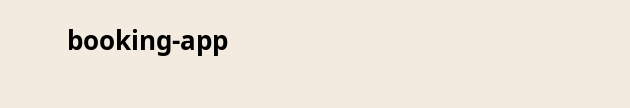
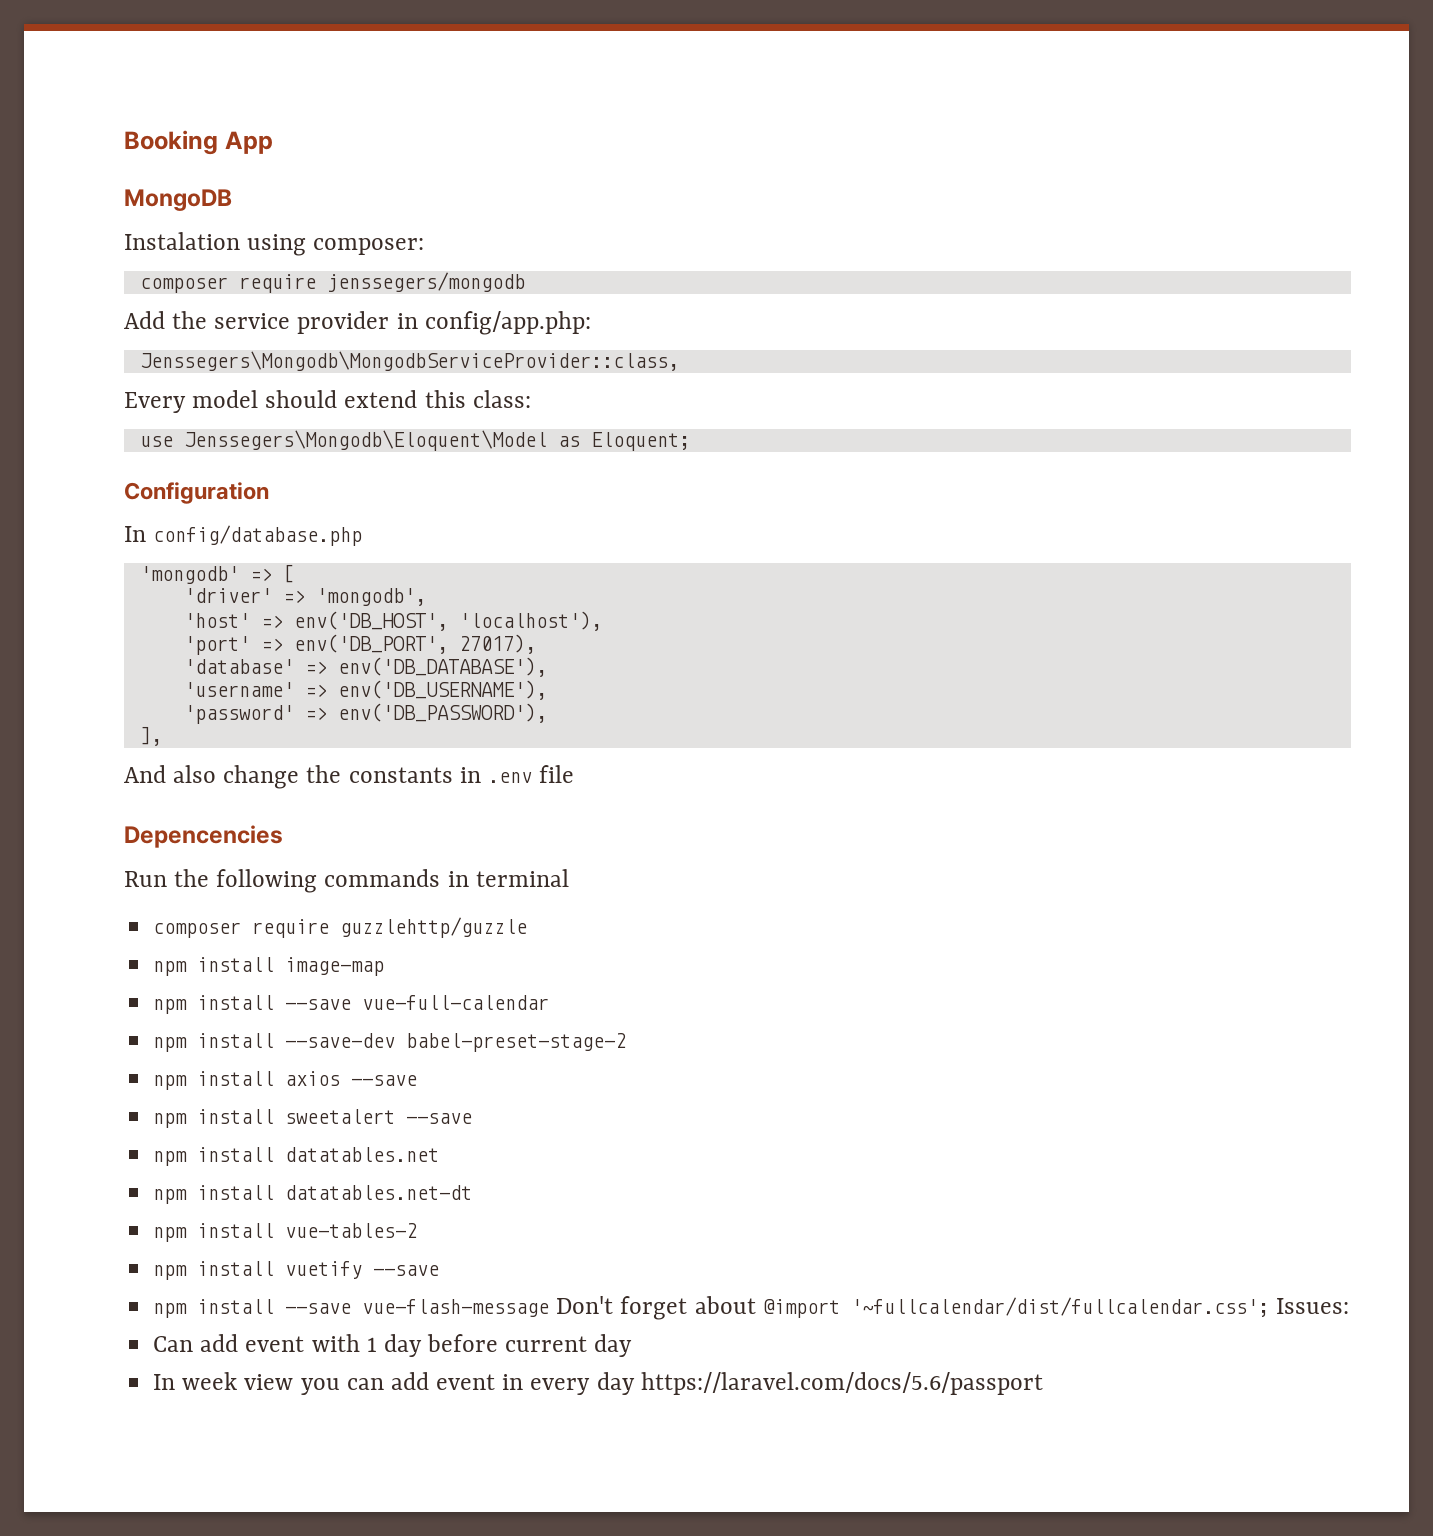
[67,29,228,56] booking-app -> [124,130,273,155] [124,189,232,211] [124,232,425,256] [139,272,525,293] [124,311,591,335] [139,351,679,371] [124,390,531,413] [139,430,690,451] [124,482,269,504] [124,525,363,546] [139,564,294,584] [183,588,426,606] [183,611,602,631] [183,634,536,655] [183,657,547,677] [183,680,547,700] [183,703,547,724] [139,726,162,746] [124,765,575,789] [124,825,283,848] [124,869,569,893] [153,917,528,938] [153,957,385,976] [153,995,550,1014] [153,1033,627,1052] [153,1071,418,1090] [153,1109,473,1128] [153,1147,440,1166] [153,1185,473,1204] [153,1223,418,1242] [153,1261,440,1280] [153,1296,1349,1320] [153,1334,633,1357] [153,1372,1043,1395] Booking App // MongoDB // Instalation using composer: // composer require jenssegers/mongodb // Add the service provider in config/app.php: // Jenssegers\Mongodb\MongodbServiceProvider::class, // Every model should extend this class: // use Jenssegers\Mongodb\Eloquent\Model as Eloquent; // Configuration // In config/database.php // 'mongodb' => [ // 'driver' => 'mongodb', // 'host' => env('DB_HOST', 'localhost'), // 'port' => env('DB_PORT', 27017), // 'database' => env('DB_DATABASE'), // 'username' => env('DB_USERNAME'), // 'password' => env('DB_PASSWORD'), // ], // And also change the constants in .env file // Depencencies // Run the following commands in terminal // composer require guzzlehttp/guzzle // npm install image-map // npm install --save vue-full-calendar // npm install --save-dev babel-preset-stage-2 // npm install axios --save // npm install sweetalert --save // npm install datatables.net // npm install datatables.net-dt // npm install vue-tables-2 // npm install vuetify --save // npm install --save vue-flash-message Don't forget about @import '~fullcalendar/dist/fullcalendar.css'; Issues: // Can add event with 1 day before current day // In week view you can add event in every day https://laravel.com/docs/5.6/passport

